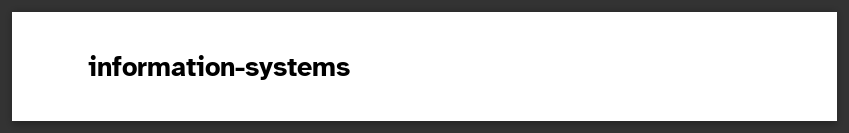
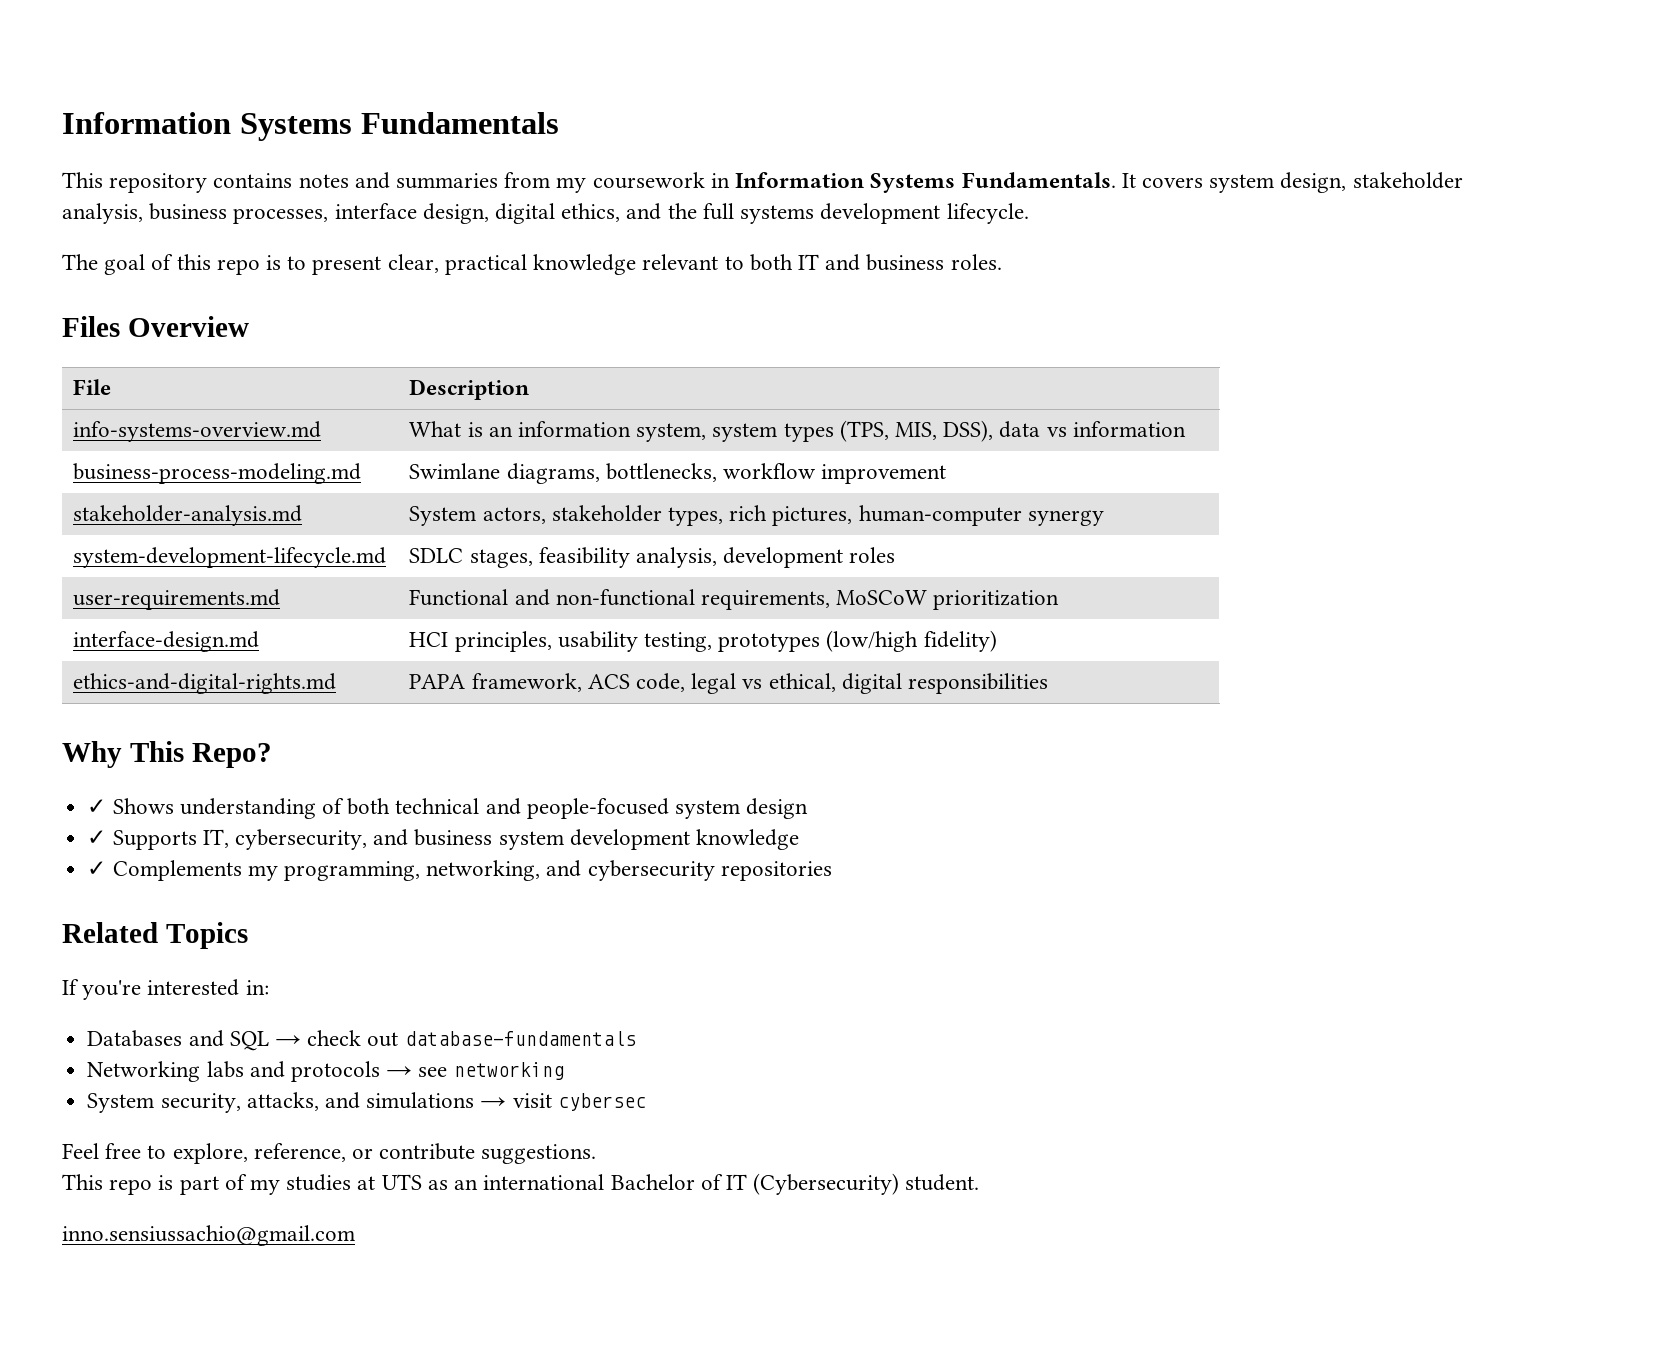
[88,55,350,80] information-systems -> [62,112,559,141] [62,172,1463,193] [62,203,1029,224] [62,254,1002,275] [62,316,249,337] [73,379,112,395] [409,379,530,400] [73,421,322,442] [409,420,1186,442] [73,463,362,484] [409,463,947,484] [73,505,303,526] [409,505,1104,526] [73,547,387,568] [409,547,896,568] [73,589,281,610] [409,589,1060,610] [73,631,260,652] [409,630,997,652] [73,673,337,694] [409,673,1048,694] [62,741,272,768] [87,798,809,819] [87,829,799,850] [87,860,832,881] [62,922,248,949] [62,979,269,1000] [87,1030,636,1051] [87,1061,564,1082] [87,1092,646,1113] [62,1143,597,1164] [62,1173,980,1195] [62,1225,355,1246] Information Systems Fundamentals // This repository contains notes and summaries from my coursework in Information Systems Fundamentals. It covers system design, stakeholder analysis, business processes, interface design, digital ethics, and the full systems development lifecycle. // The goal of this repo is to present clear, practical knowledge relevant to both IT and business roles. // Files Overview // File | Description // info-systems-overview.md | What is an information system, system types (TPS, MIS, DSS), data vs information // business-process-modeling.md | Swimlane diagrams, bottlenecks, workflow improvement // stakeholder-analysis.md | System actors, stakeholder types, rich pictures, human-computer synergy // system-development-lifecycle.md | SDLC stages, feasibility analysis, development roles // user-requirements.md | Functional and non-functional requirements, MoSCoW prioritization // interface-design.md | HCI principles, usability testing, prototypes (low/high fidelity) // ethics-and-digital-rights.md | PAPA framework, ACS code, legal vs ethical, digital responsibilities // Why This Repo? // ✓ Shows understanding of both technical and people-focused system design // ✓ Supports IT, cybersecurity, and business system development knowledge // ✓ Complements my programming, networking, and cybersecurity repositories // Related Topics // If you're interested in: // Databases and SQL → check out database-fundamentals // Networking labs and protocols → see networking // System security, attacks, and simulations → visit cybersec // Feel free to explore, reference, or contribute suggestions. // This repo is part of my studies at UTS as an international Bachelor of IT (Cybersecurity) student. // inno.sensiussachio@gmail.com

